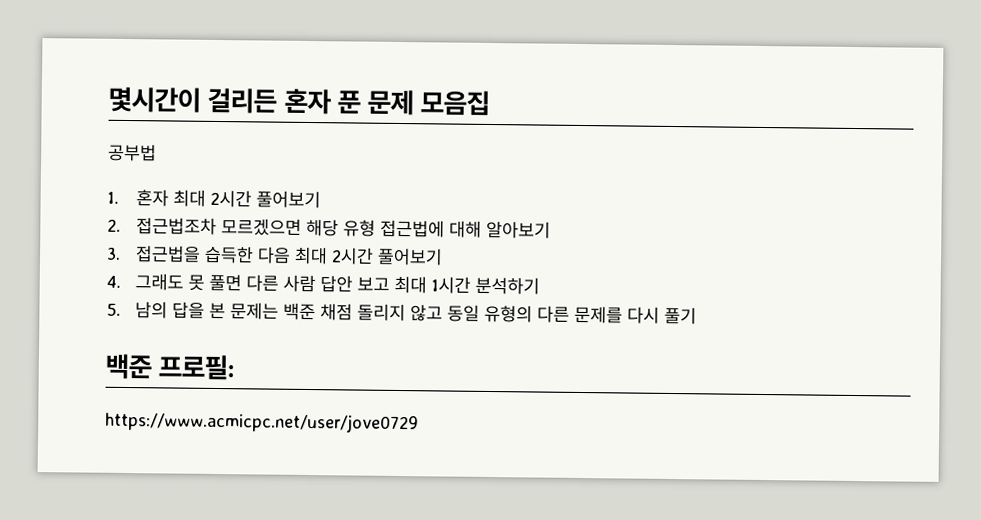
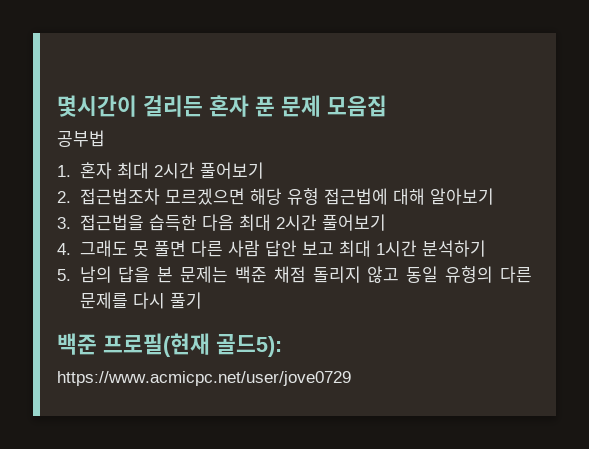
[158,354,236,381] 프로필: -> [103,333,282,357] 프로필(현재 골드5):

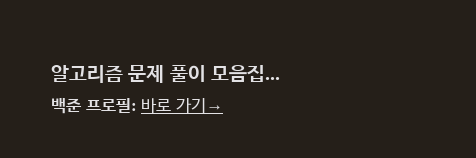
[57,95,387,117] [57,130,105,147] [57,162,264,179] [57,188,494,205] [57,214,386,231] [57,240,486,257] [57,266,532,283] [79,292,202,309] [57,333,282,357] [57,371,351,386] 몇시간이 걸리든 혼자 푼 문제 모음집 // 공부법 // 1. 혼자 최대 2시간 풀어보기 // 2. 접근법조차 모르겠으면 해당 유형 접근법에 대해 알아보기 // 3. 접근법을 습득한 다음 최대 2시간 풀어보기 // 4. 그래도 못 풀면 다른 사람 답안 보고 최대 1시간 분석하기 // 5. 남의 답을 본 문제는 백준 채점 돌리지 않고 동일 유형의 다른 문제를 다시 풀기 // 백준 프로필(현재 골드5): // https://www.acmicpc.net/user/jove0729 -> [51,65,281,83] [51,98,223,114] 알고리즘 문제 풀이 모음집... // 백준 프로필: 바로 가기→

